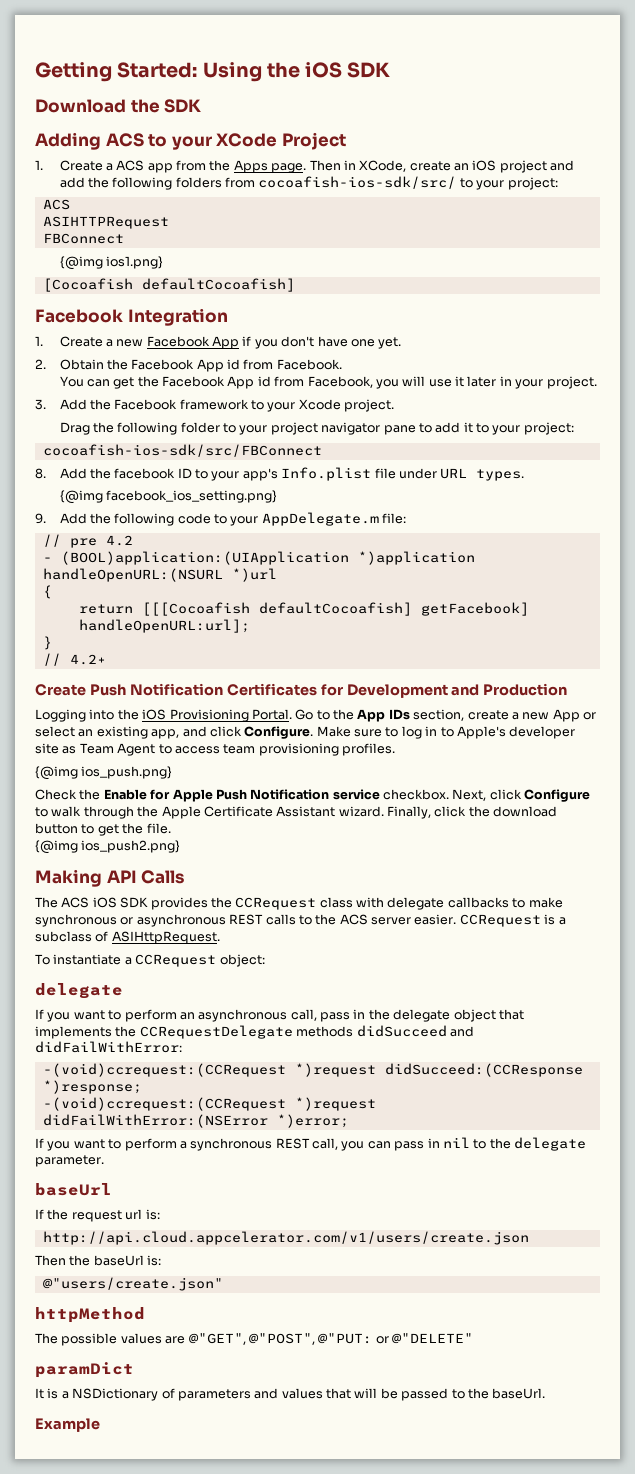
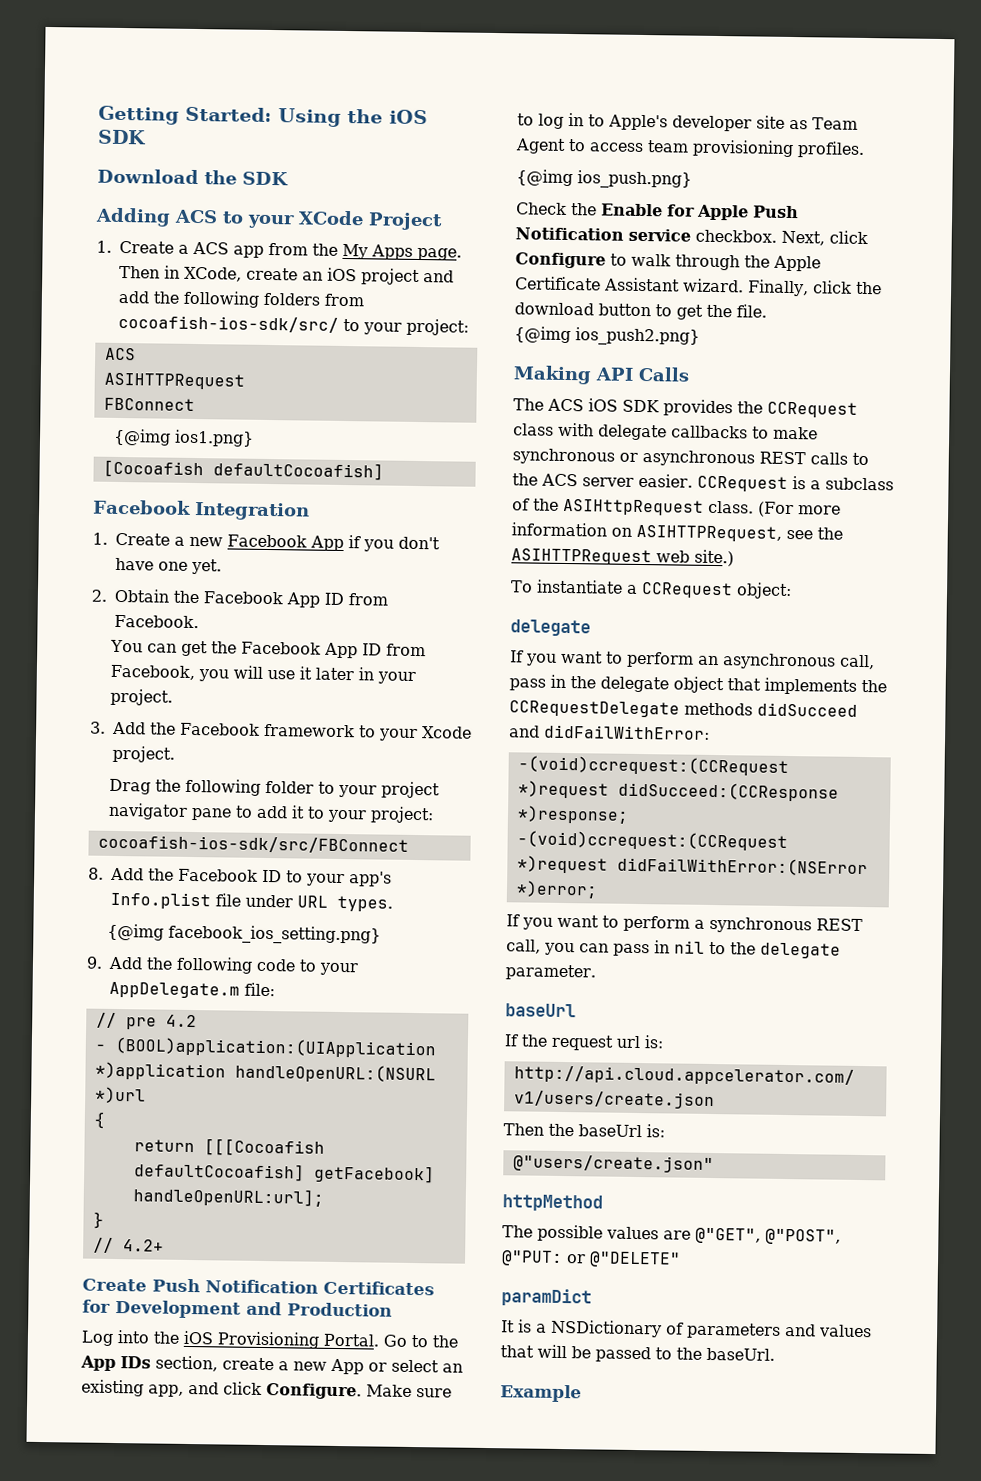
(231, 165) none -> [342,243,368,260] My
[227,359,241,370] id -> [323,592,344,606] ID
[257,376,271,387] id -> [362,643,383,656] ID
[114,468,176,479] facebook -> [178,868,258,882] Facebook
[35,709,86,722] Logging -> [81,1330,114,1346] Log
[111,931,220,944] ASIHttpRequest. -> [533,498,841,518] [511,522,843,542] [511,548,734,567] the ASIHttpRequest class. (For more information on ASIHTTPRequest, see the ASIHTTPRequest web site.)

